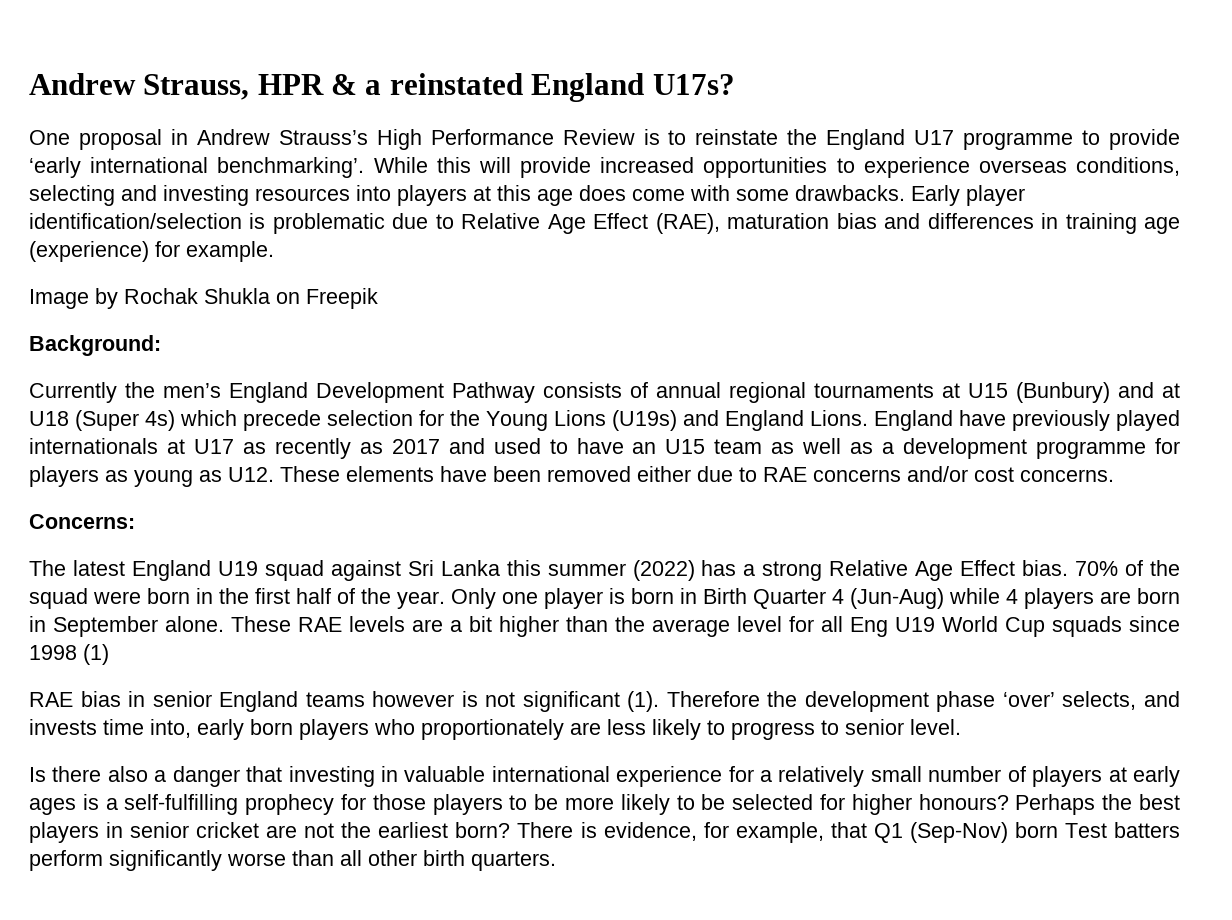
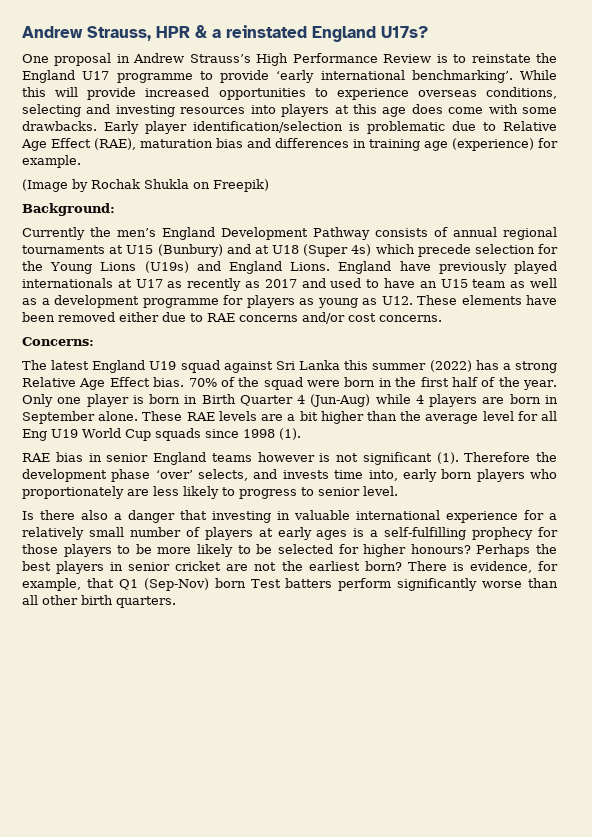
[29,289,89,309] Image -> [22,179,68,192] (Image
[306,288,378,309] Freepik -> [213,179,269,192] Freepik)
[83,644,109,665] (1) -> [279,428,301,440] (1).

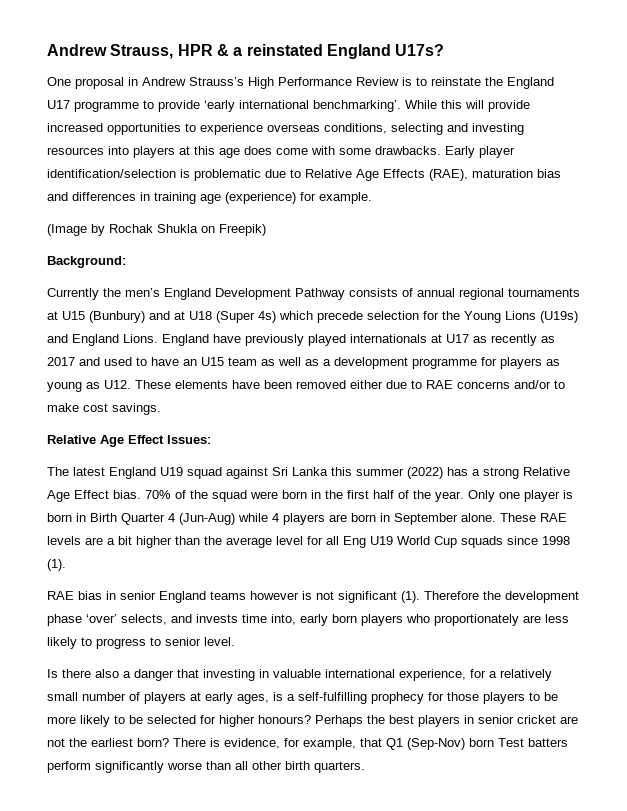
[51,138,91,148] Effect -> [383,169,425,178] Effects
[348,313,442,322] [22,337,94,346] cost concerns. // Concerns: -> [554,380,565,389] [47,403,161,415] [47,435,211,447] to make cost savings. // Relative Age Effect Issues:
[446,511,518,523] experience -> [399,669,466,681] experience,
[316,530,348,540] ages -> [237,694,269,704] ages,

